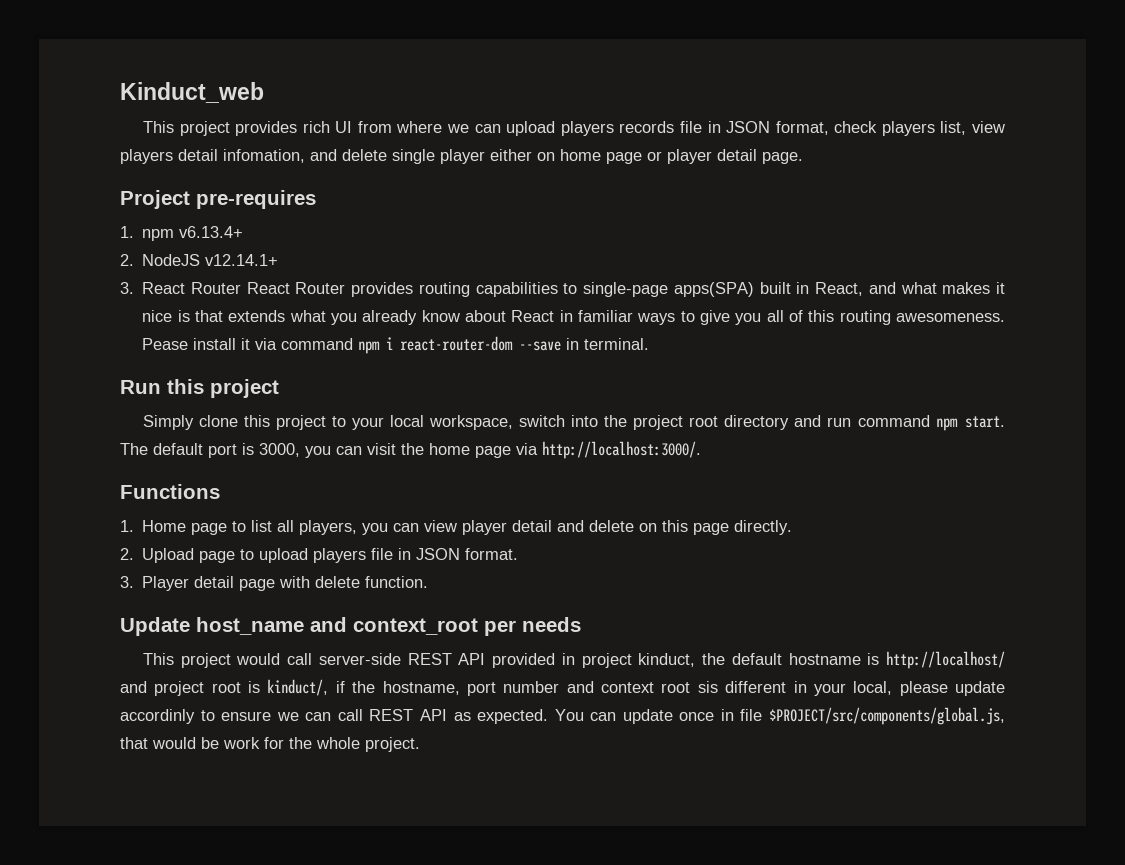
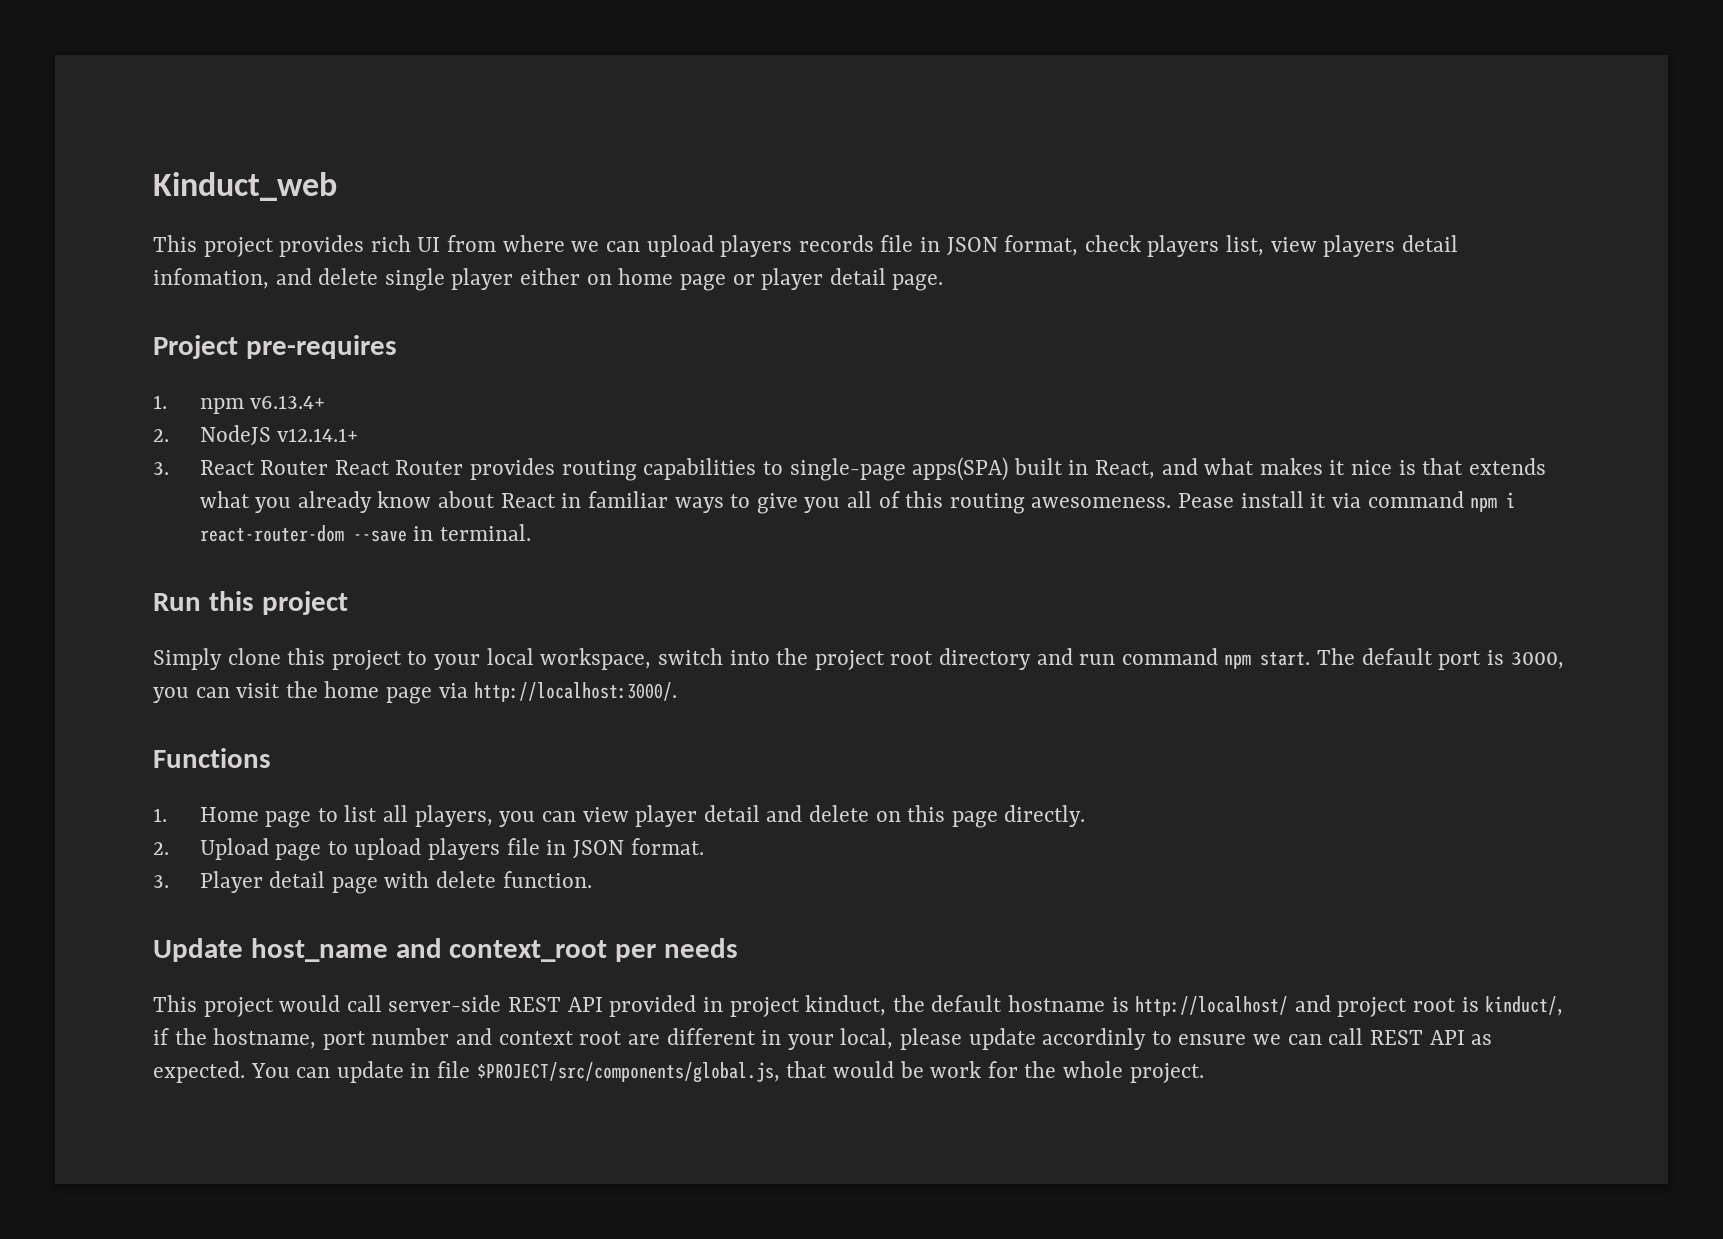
[697,681,718,693] sis -> [627,1034,660,1045] are
[679,712,715,721] once -> (404, 1072) none

